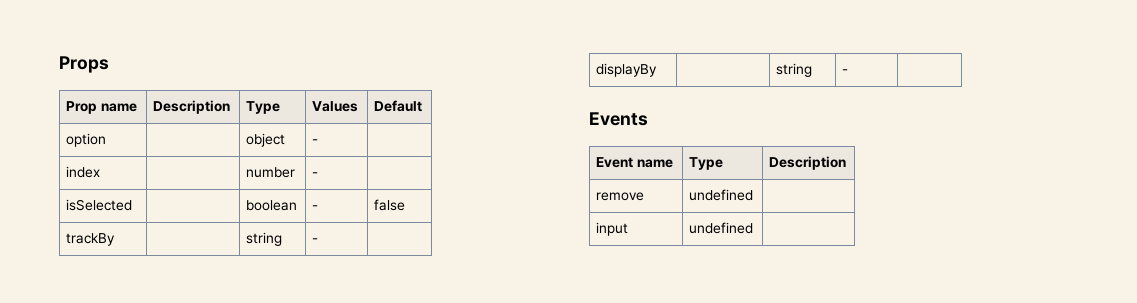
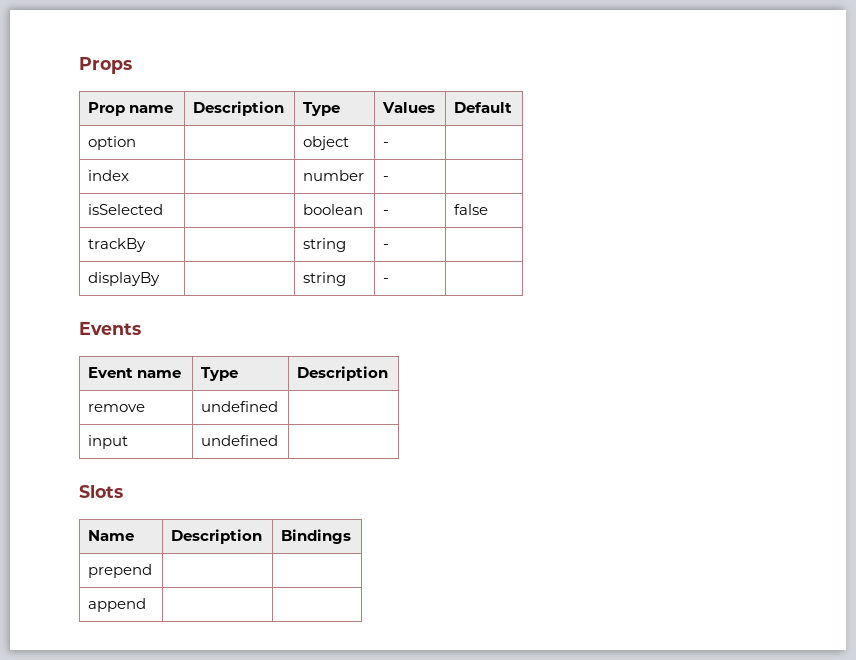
(754, 228) none -> [79,485,123,498] [88,530,135,541] [171,529,263,544] [281,529,352,544] [88,564,153,578] [88,598,147,612] // Slots // Name | Description | Bindings // prepend | | // append | |

